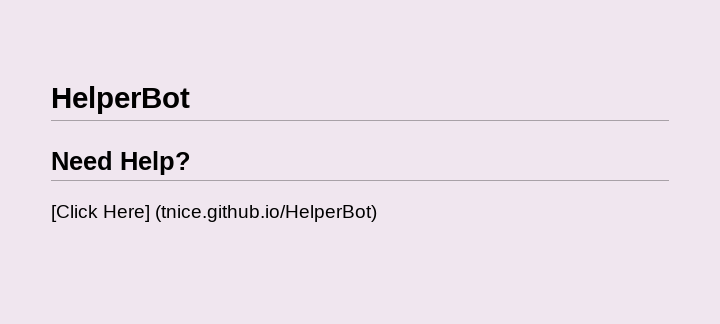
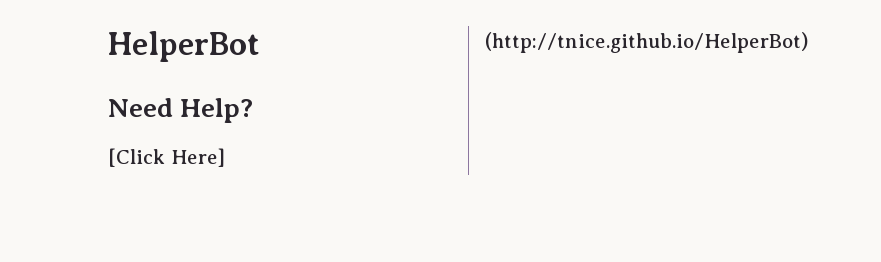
[155,205,378,222] (tnice.github.io/HelperBot) -> [485,32,808,53] (http://tnice.github.io/HelperBot)

